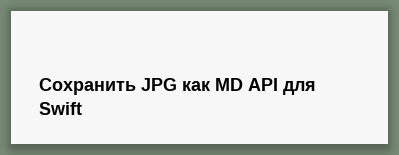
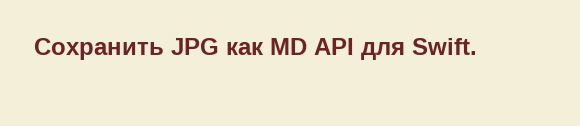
[39,102,82,115] Swift -> [412,38,477,55] Swift.

